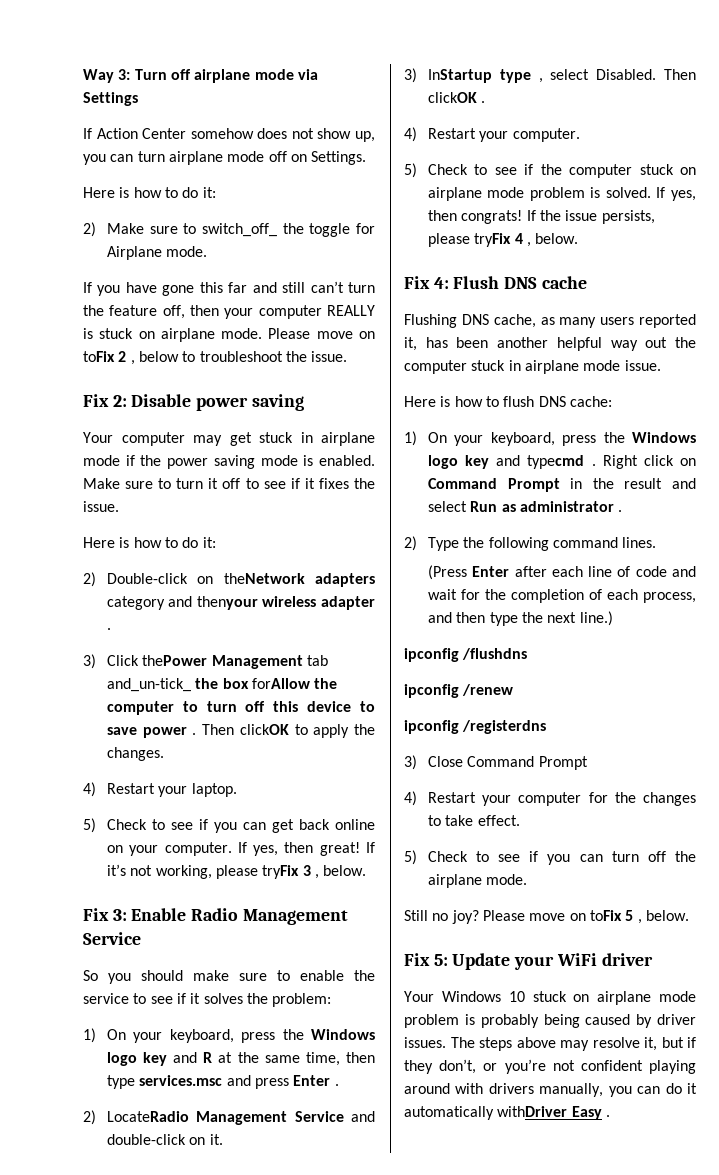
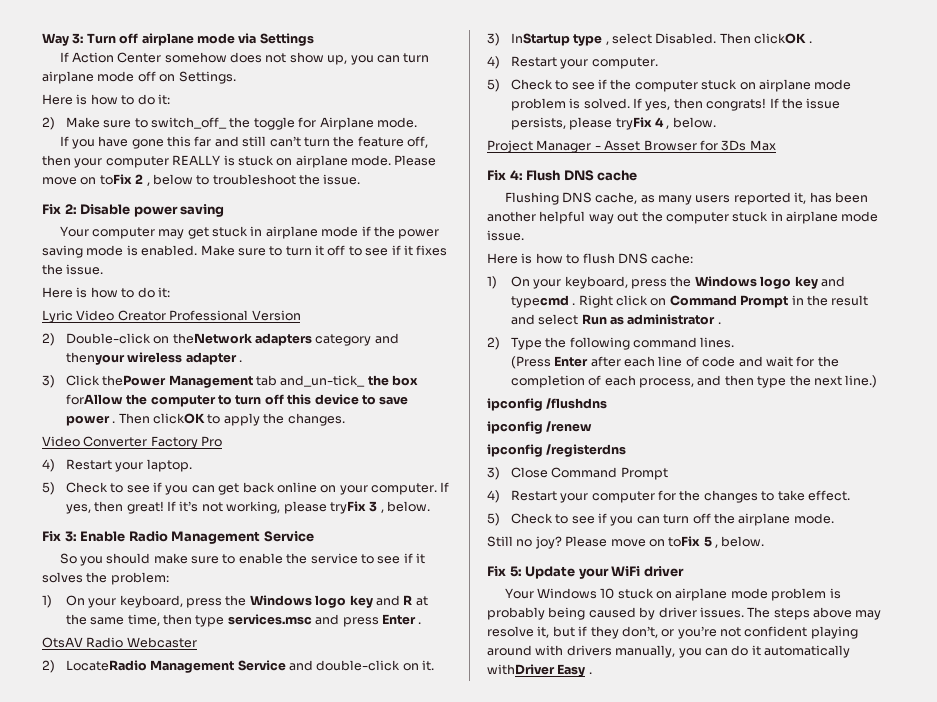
(216, 542) none -> [42,310,301,323] // Lyric Video Creator Professional Version
(164, 754) none -> [42,436,223,449] // Video Converter Factory Pro
(339, 1085) none -> [42,637,197,648] // OtsAV Radio Webcaster
(579, 238) none -> [487,140,776,153] // Project Manager - Asset Browser for 3Ds Max

